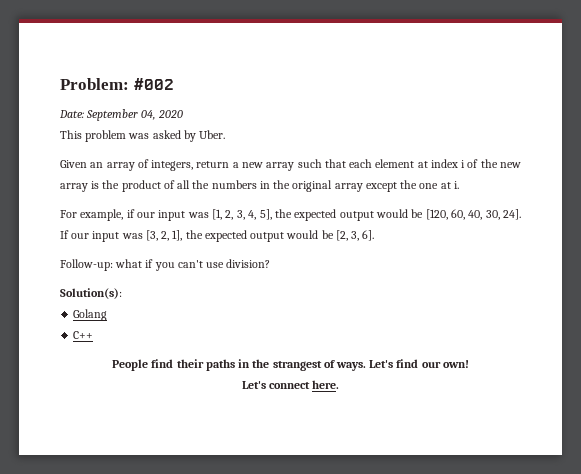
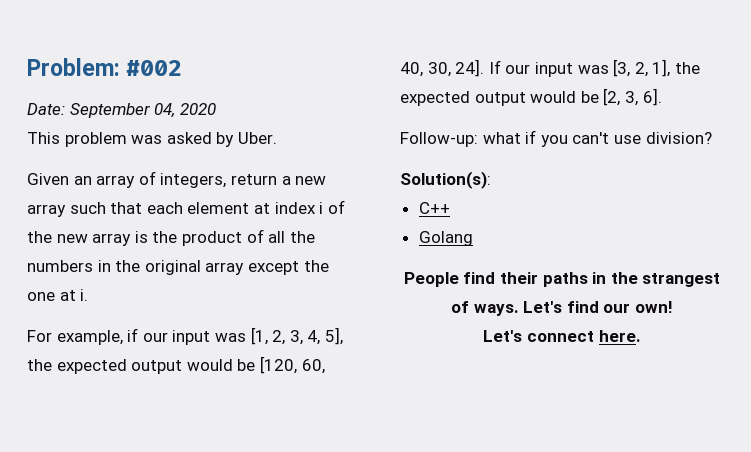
(122, 293) none -> [418,202,450,214] // C++
[73,331,94,339] // C++ -> (473, 238) none

